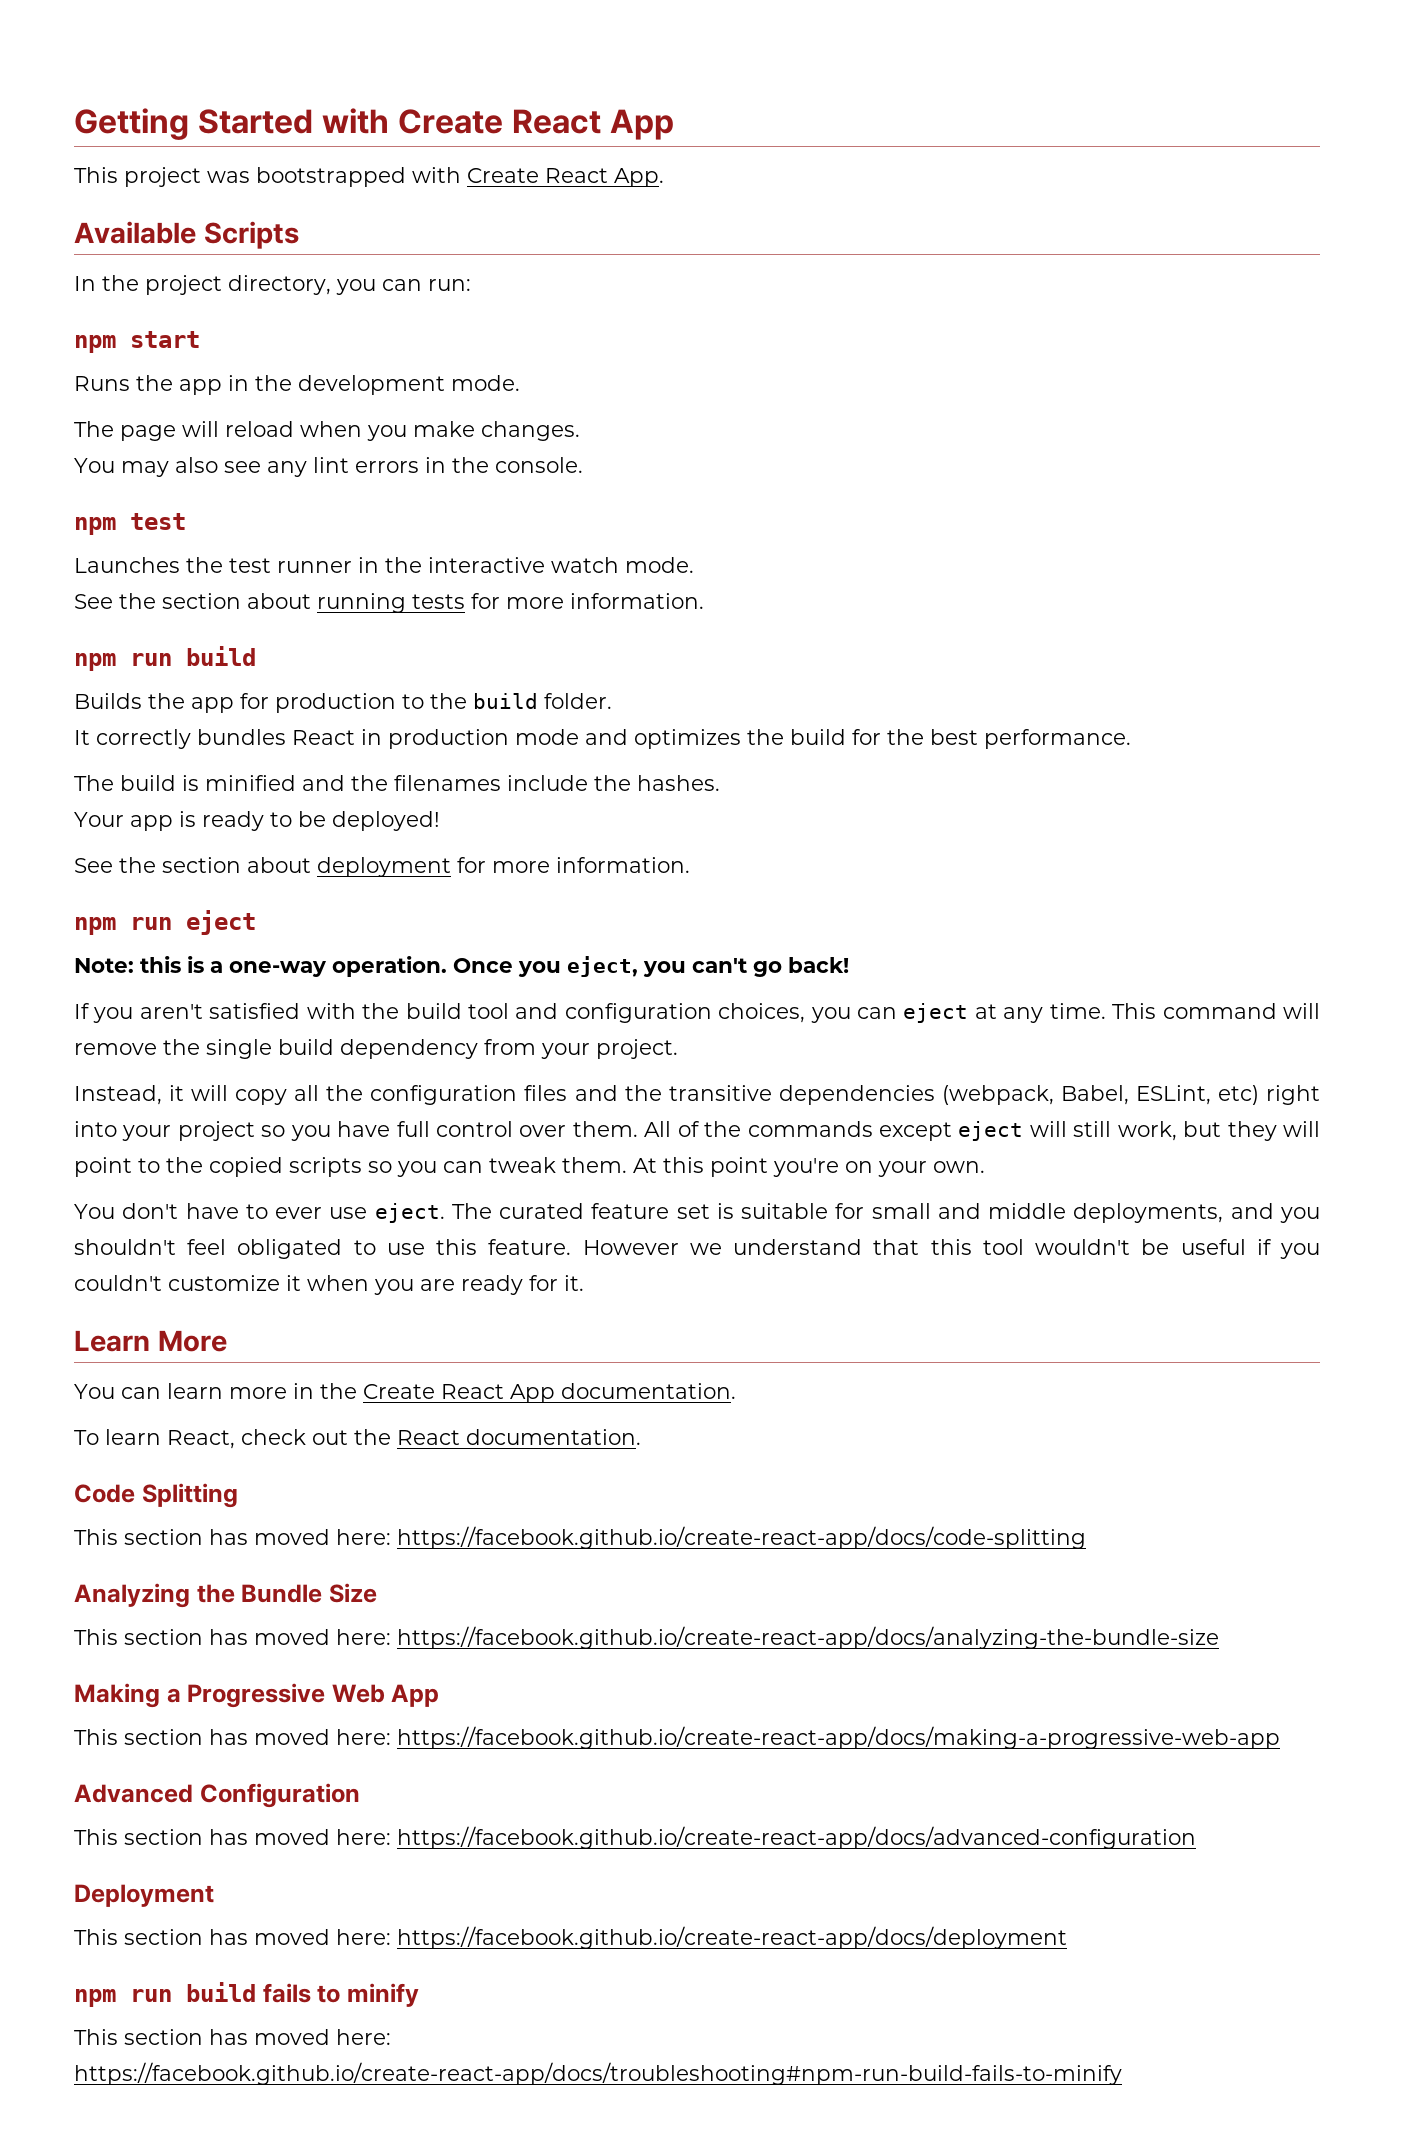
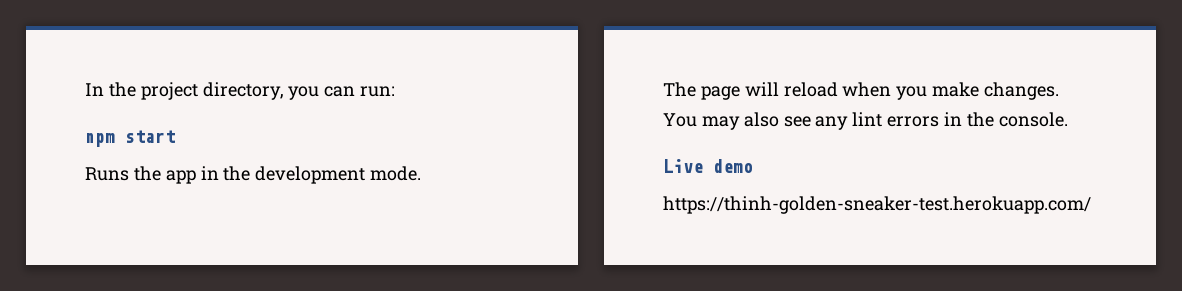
[74,108,674,140] [74,167,664,187] [74,221,299,249] Getting Started with Create React App // This project was bootstrapped with Create React App. // Available Scripts // -> (85, 89) none
[74,513,186,535] [74,557,694,573] [74,593,704,613] [74,646,256,671] [74,693,612,713] [74,729,1131,749] [74,775,720,791] [74,811,440,831] [74,857,690,877] [74,910,256,935] [74,956,849,977] [74,1003,1321,1023] [74,1039,678,1059] [74,1085,1320,1105] [74,1121,1320,1141] [74,1157,985,1177] [74,1203,1321,1223] [74,1239,1321,1259] [74,1275,584,1295] [74,1330,227,1352] [74,1383,736,1403] [74,1429,641,1449] [74,1483,238,1508] [74,1526,1086,1549] [74,1583,377,1608] [74,1626,1219,1649] [74,1683,440,1708] [74,1726,1280,1749] [74,1783,360,1808] [74,1826,1196,1849] [74,1884,214,1907] [74,1926,1067,1949] [74,1982,419,2007] [74,2029,391,2045] [74,2062,1122,2085] npm test // Launches the test runner in the interactive watch mode. // See the section about running tests for more information. // npm run build // Builds the app for production to the build folder. // It correctly bundles React in production mode and optimizes the build for the best performance. // The build is minified and the filenames include the hashes. // Your app is ready to be deployed! // See the section about deployment for more information. // npm run eject // Note: this is a one-way operation. Once you eject, you can't go back! // If you aren't satisfied with the build tool and configuration choices, you can eject at any time. This command will remove the single build dependency from your project. // Instead, it will copy all the configuration files and the transitive dependencies (webpack, Babel, ESLint, etc) right into your project so you have full control over them. All of the commands except eject will still work, but they will point to the copied scripts so you can tweak them. At this point you're on your own. // You don't have to ever use eject. The curated feature set is suitable for small and middle deployments, and you shouldn't feel obligated to use this feature. However we understand that this tool wouldn't be useful if you couldn't customize it when you are ready for it. // Learn More // You can learn more in the Create React App documentation. // To learn React, check out the React documentation. // Code Splitting // This section has moved here: https://facebook.github.io/create-react-app/docs/code-splitting // Analyzing the Bundle Size // This section has moved here: https://facebook.github.io/create-react-app/docs/analyzing-the-bundle-size // Making a Progressive Web App // This section has moved here: https://facebook.github.io/create-react-app/docs/making-a-progressive-web-app // Advanced Configuration // This section has moved here: https://facebook.github.io/create-react-app/docs/advanced-configuration // Deployment // This section has moved here: https://facebook.github.io/create-react-app/docs/deployment // npm run build fails to minify // This section has moved here: https://facebook.github.io/create-react-app/docs/troubleshooting#npm-run-build-fails-to-minify -> [663,159,753,173] [663,196,1091,214] Live demo // https://thinh-golden-sneaker-test.herokuapp.com/

